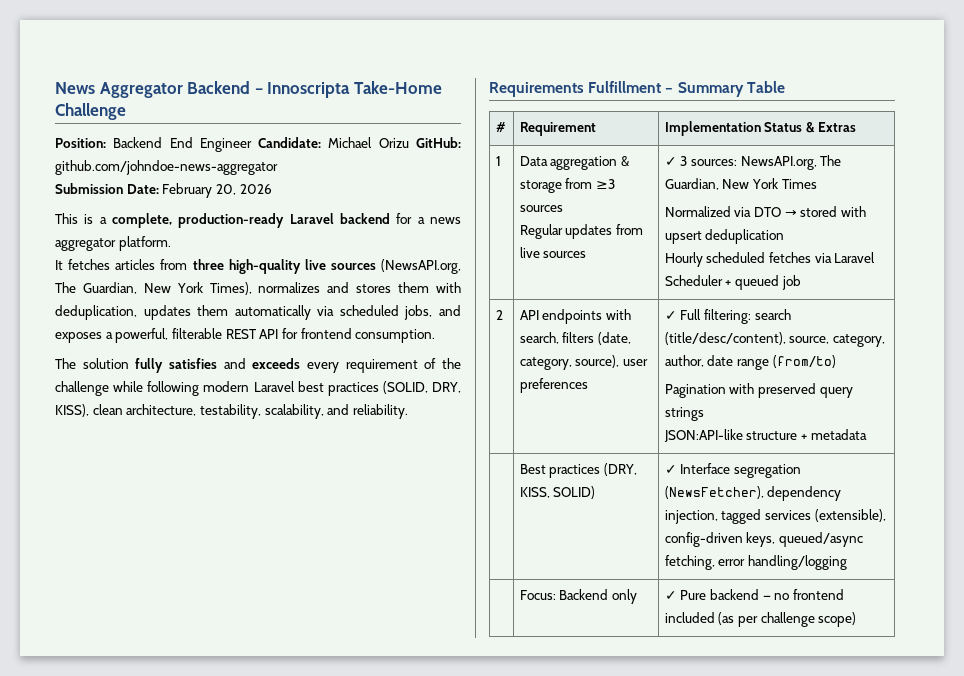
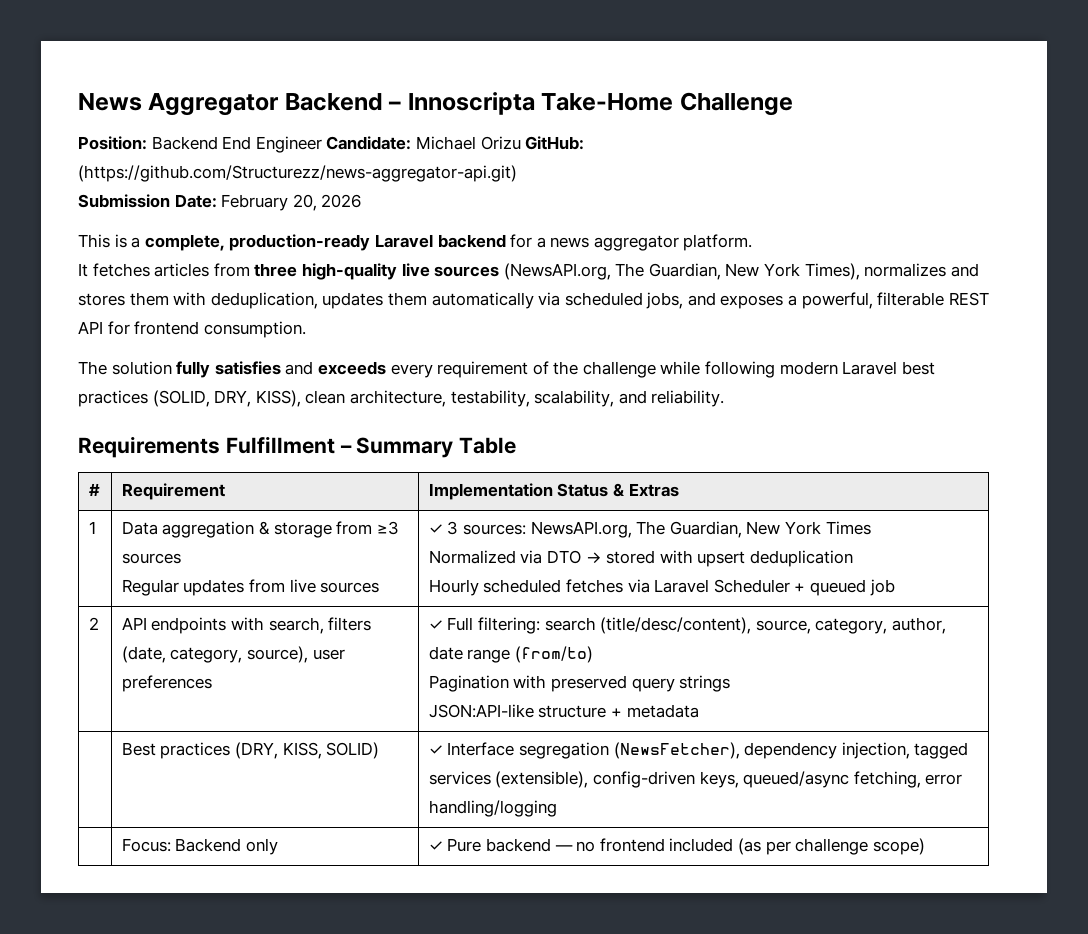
[55,160,278,175] github.com/johndoe-news-aggregator -> [78,165,517,182] (https://github.com/Structurezz/news-aggregator-api.git)

